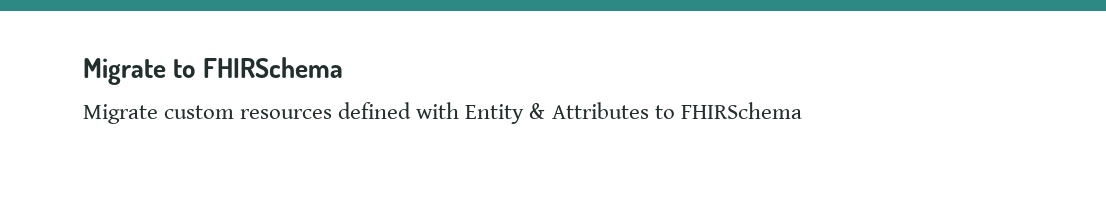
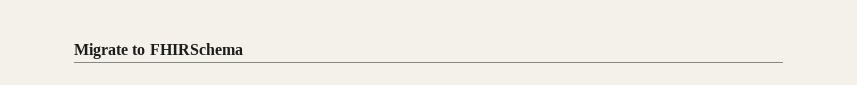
[83,102,802,124] // Migrate custom resources defined with Entity & Attributes to FHIRSchema -> (243, 49) none

